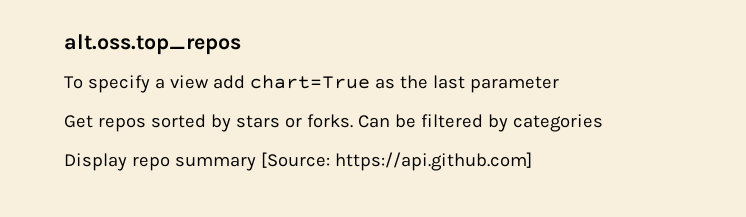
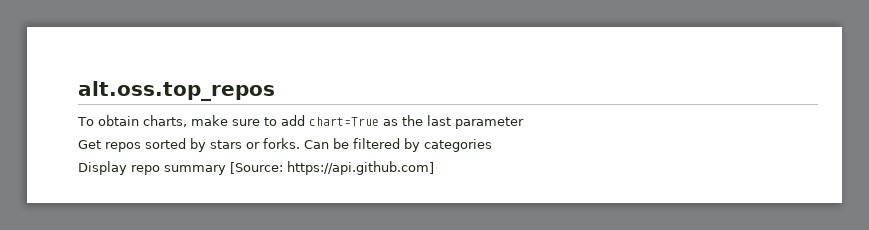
[87,75,209,93] specify a view -> [97,115,277,127] obtain charts, make sure to

